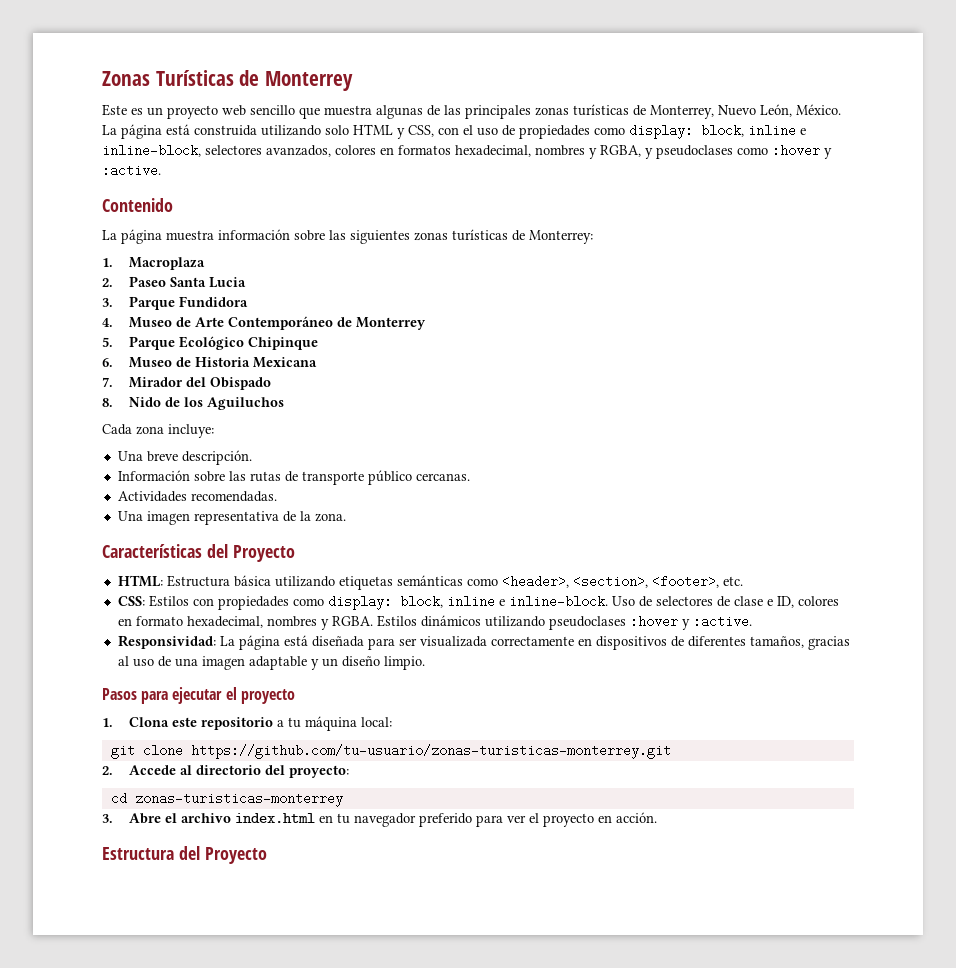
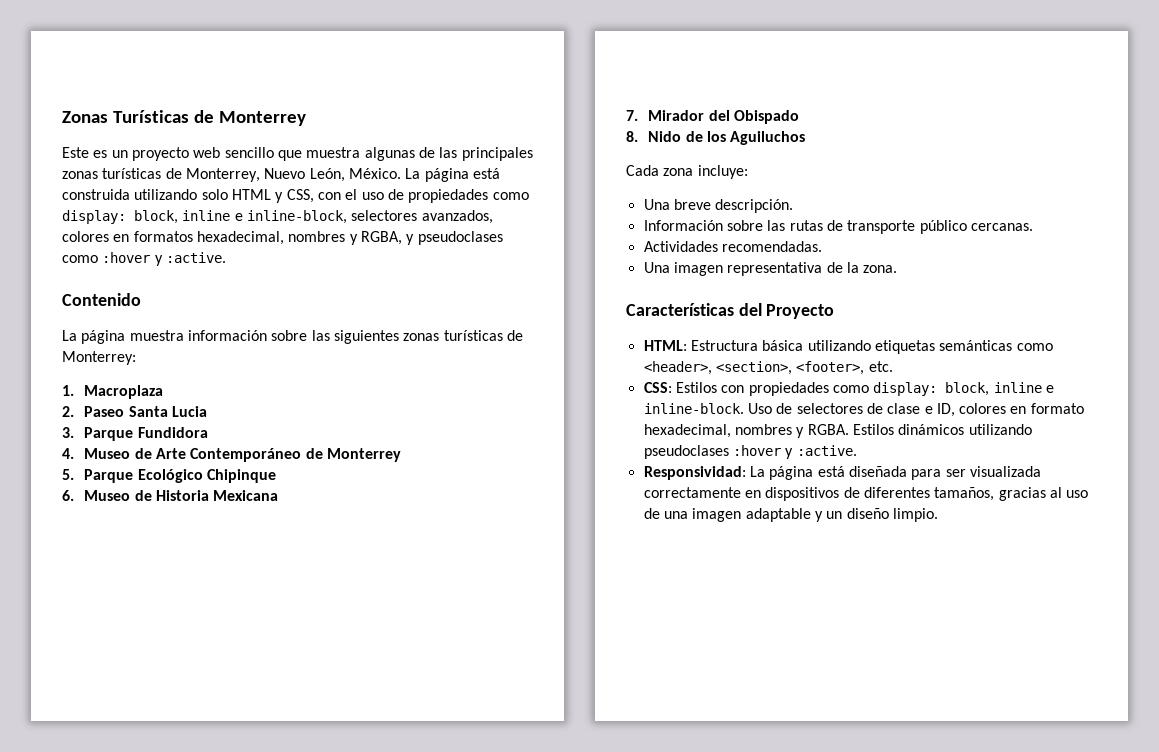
[102,687,295,704] [102,716,392,731] [110,744,671,759] [102,765,349,778] [110,792,343,807] [102,812,657,827] [102,846,267,864] // Pasos para ejecutar el proyecto // 1. Clona este repositorio a tu máquina local: // git clone https://github.com/tu-usuario/zonas-turisticas-monterrey.git // 2. Accede al directorio del proyecto: // cd zonas-turisticas-monterrey // 3. Abre el archivo index.html en tu navegador preferido para ver el proyecto en acción. // Estructura del Proyecto -> (938, 515) none

